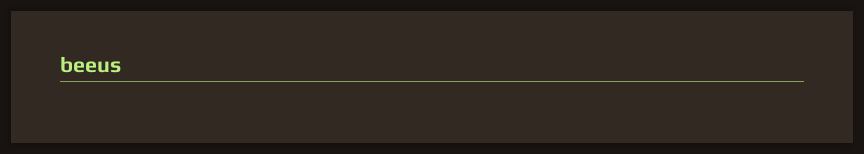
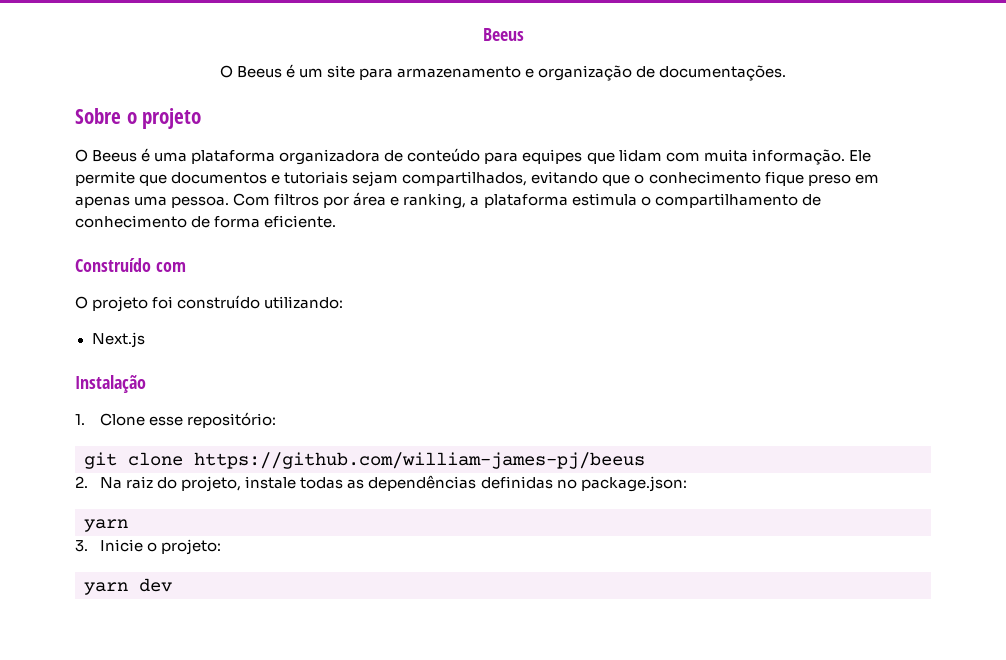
[60,56,121,73] beeus -> [482,28,524,41] [219,64,787,81] [75,108,202,129] [75,148,871,165] [75,171,879,187] [75,192,821,209] [75,215,337,228] [75,258,186,272] [75,295,344,312] [91,332,145,348] [75,375,146,393] [75,412,277,428] [84,452,645,469] [75,475,687,492] [84,519,128,532] [75,539,222,555] [84,578,172,595] Beeus // O Beeus é um site para armazenamento e organização de documentações. // Sobre o projeto // O Beeus é uma plataforma organizadora de conteúdo para equipes que lidam com muita informação. Ele permite que documentos e tutoriais sejam compartilhados, evitando que o conhecimento fique preso em apenas uma pessoa. Com filtros por área e ranking, a plataforma estimula o compartilhamento de conhecimento de forma eficiente. // Construído com // O projeto foi construído utilizando: // Next.js // Instalação // 1. Clone esse repositório: // git clone https://github.com/william-james-pj/beeus // 2. Na raiz do projeto, instale todas as dependências definidas no package.json: // yarn // 3. Inicie o projeto: // yarn dev

